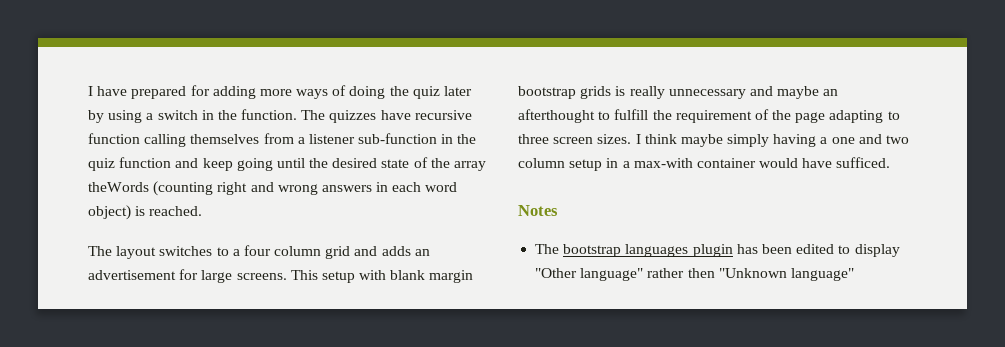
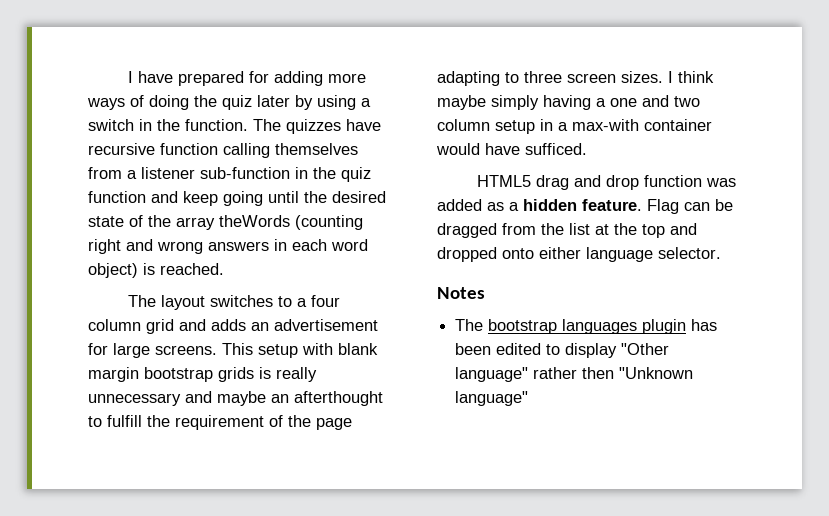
(891, 162) none -> [476,175,736,190] [437,199,733,214] [437,223,697,238] [437,247,721,262] // HTML5 drag and drop function was added as a hidden feature. Flag can be dragged from the list at the top and dropped onto either language selector.

